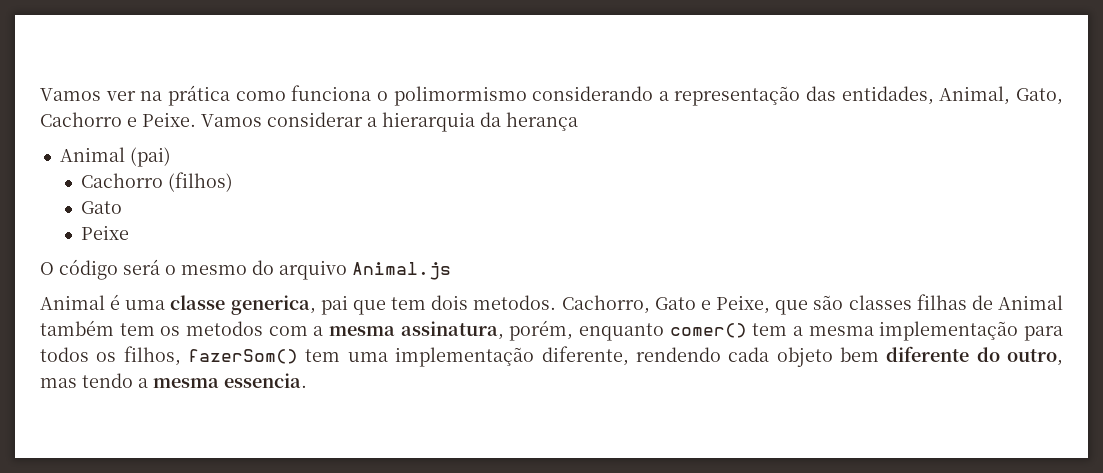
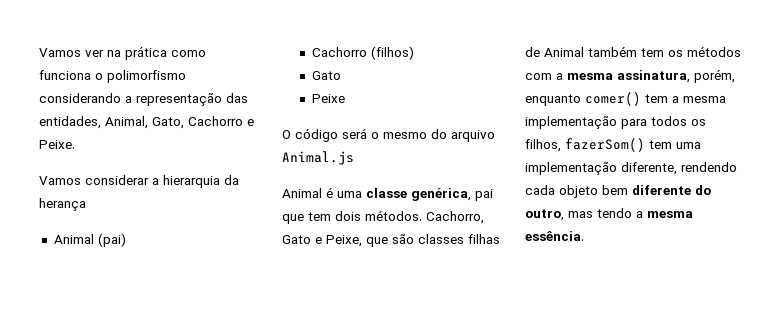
[393,86,527,106] polimormismo -> [107,70,186,83] polimorfismo
(196, 119) none -> (75, 144) //
[230,295,316,315] generica, -> [411,188,471,201] genérica,
[473,295,557,310] metodos. -> [365,210,422,221] métodos.
[186,321,263,336] metodos -> [687,46,741,57] métodos
[224,373,307,388] essencia. -> [525,231,584,241] essência.

